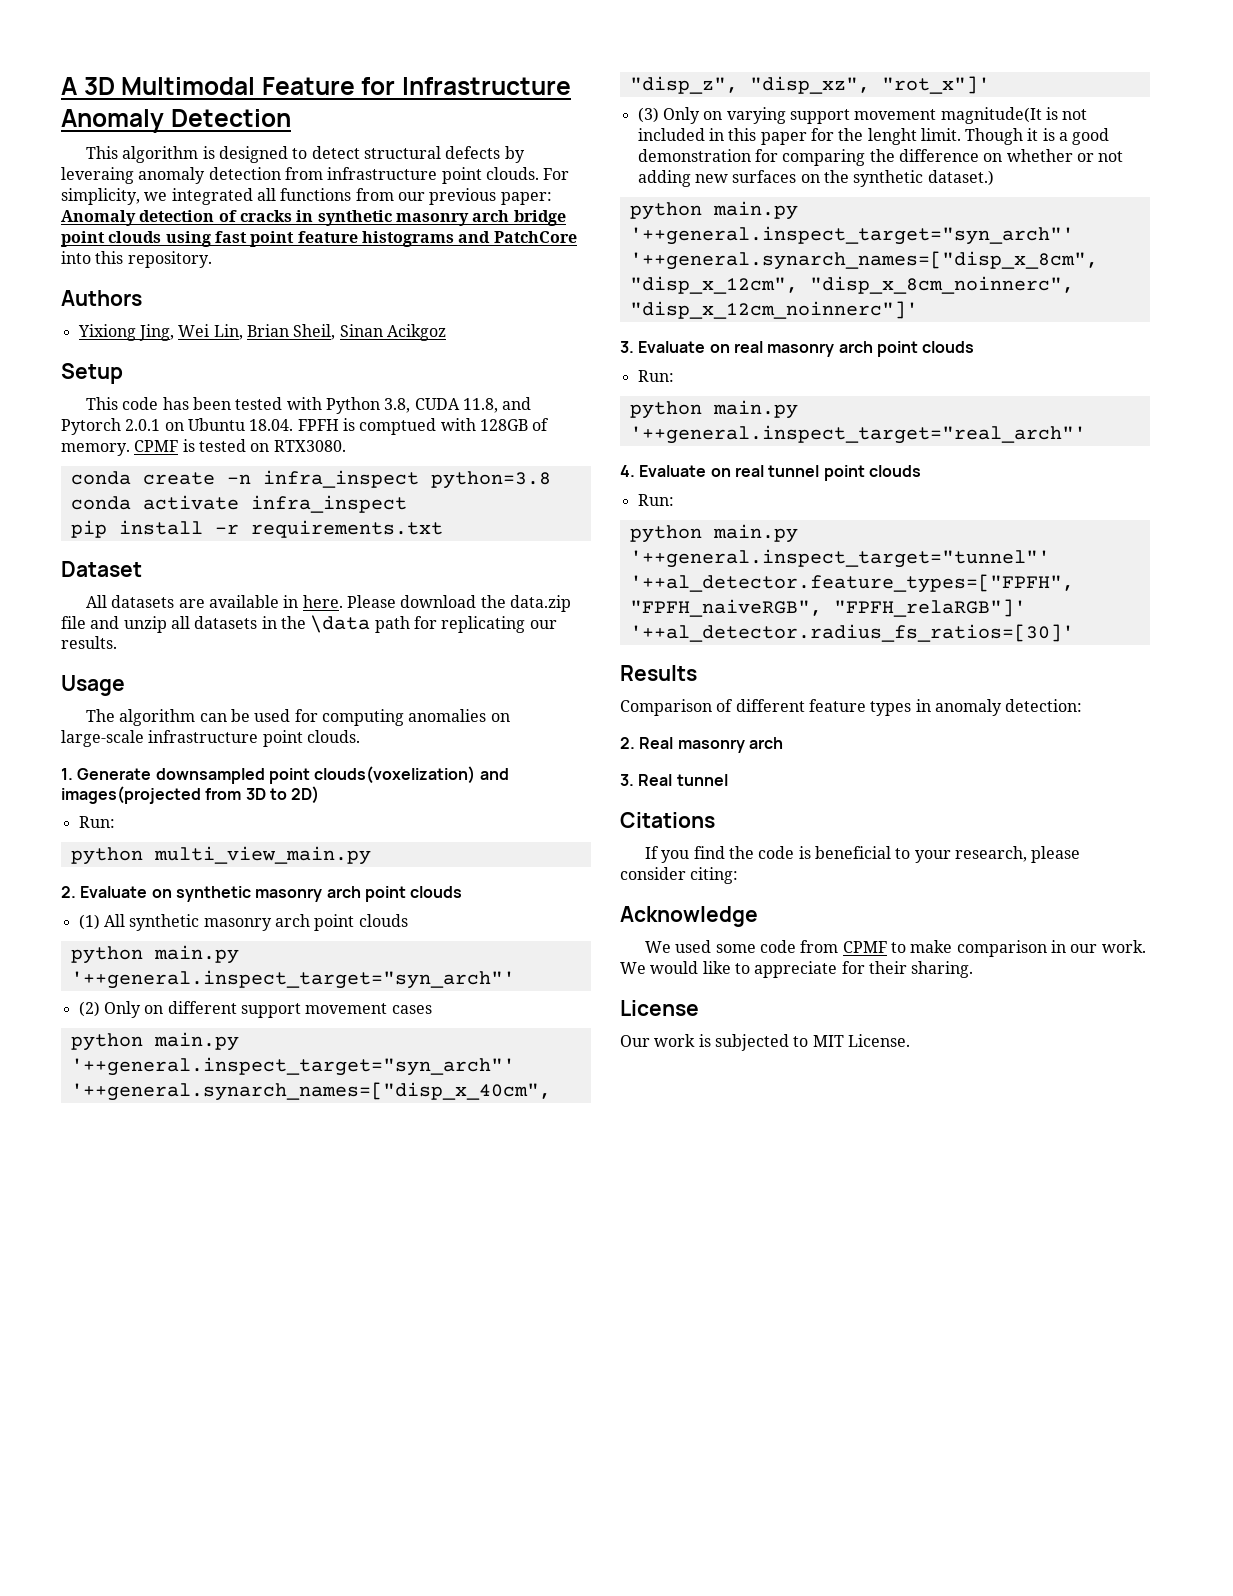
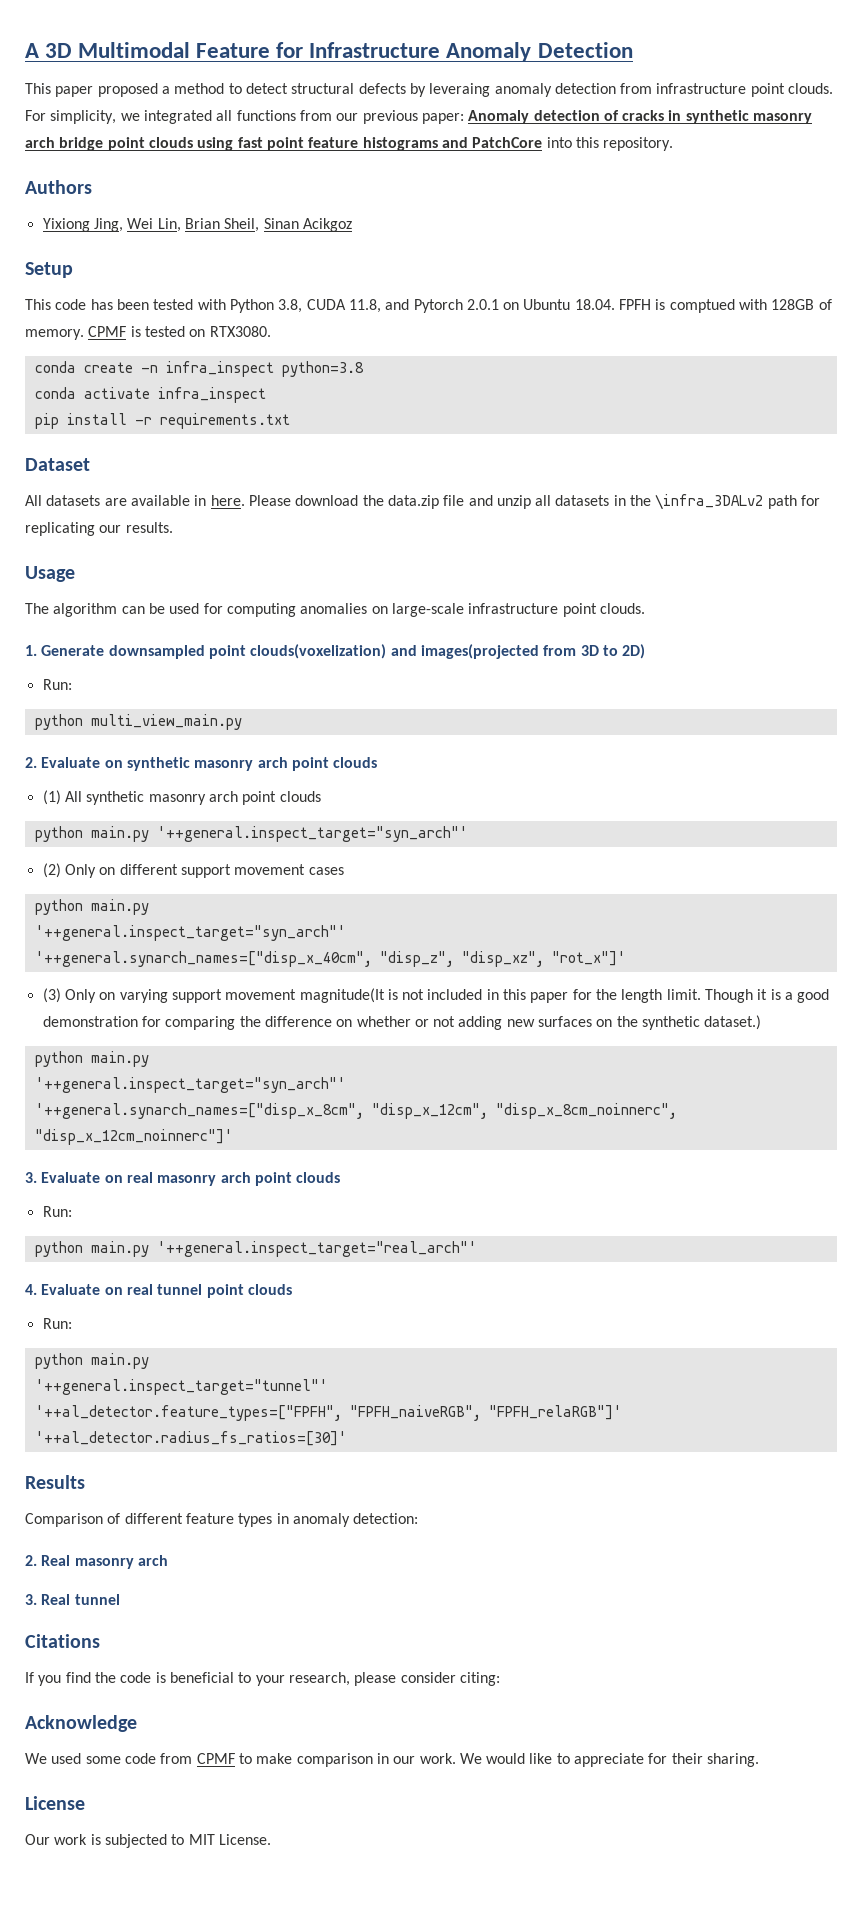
[122,146,289,163] algorithm is designed -> [55,83,225,97] paper proposed a method
[310,615,371,633] \data -> [655,494,764,510] \infra_3DALv2
[867,128,917,145] lenght -> [621,989,663,1003] length

